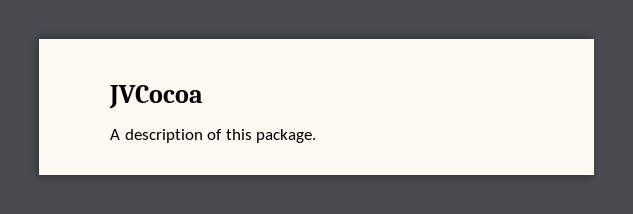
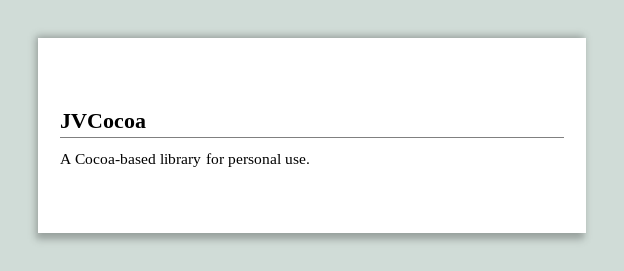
[124,129,317,143] description of this package. -> [75,153,310,167] Cocoa-based library for personal use.

